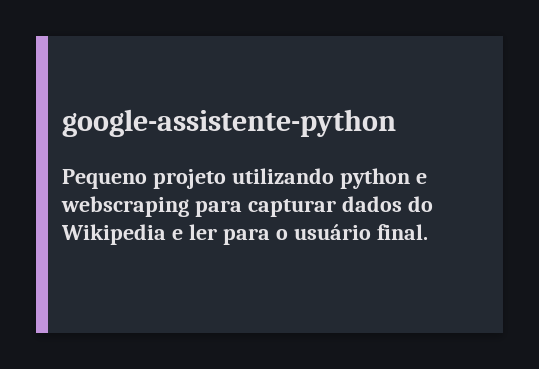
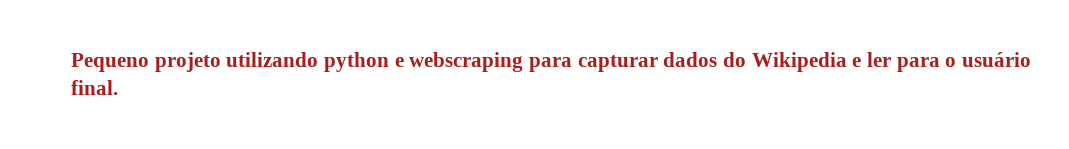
[62,109,396,137] google-assistente-python // -> (71, 62) none

